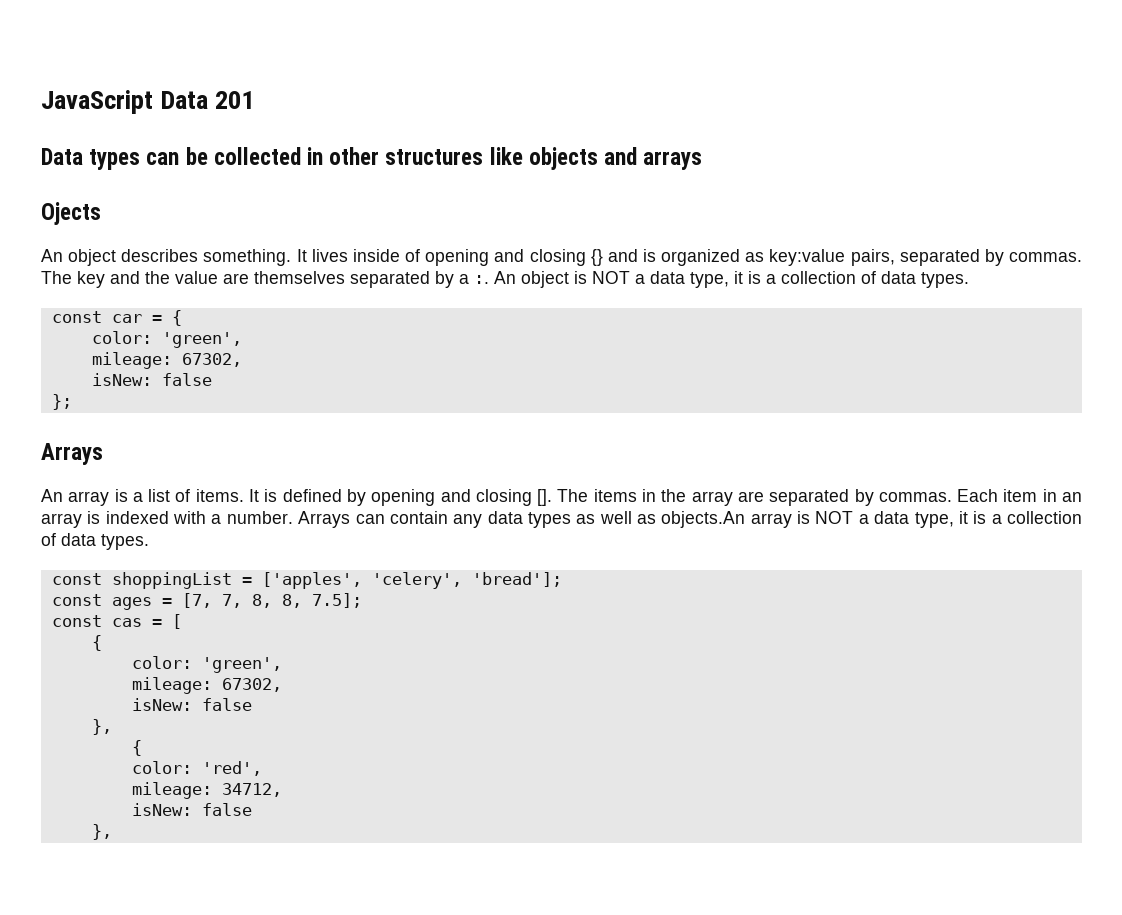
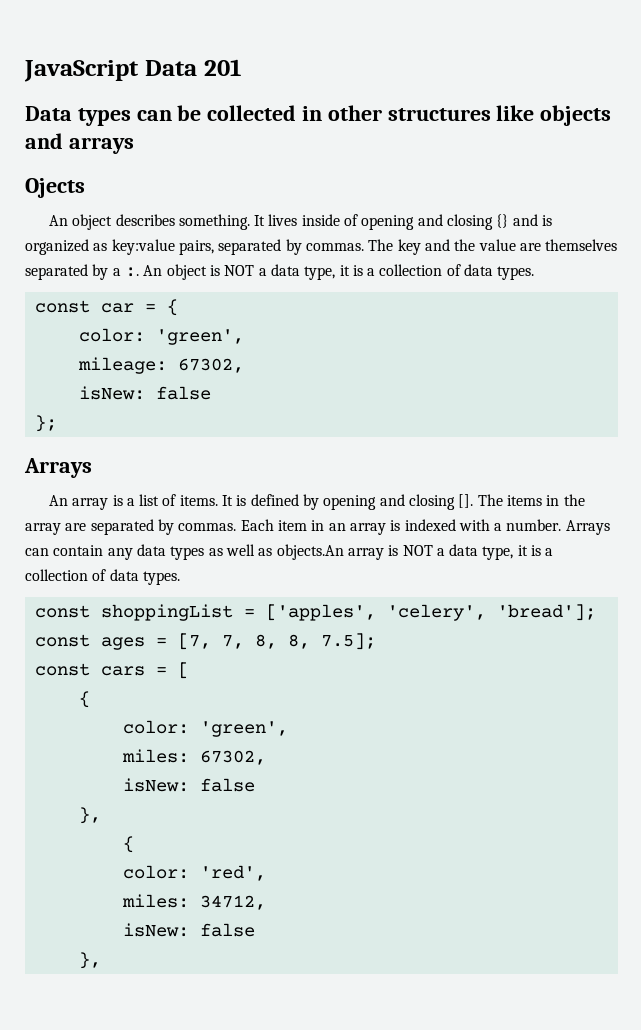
[111,618,142,627] cas -> [100,666,145,676] cars
[131,677,212,694] mileage: -> [121,749,189,763] miles:
[131,782,212,799] mileage: -> [121,894,189,908] miles:

